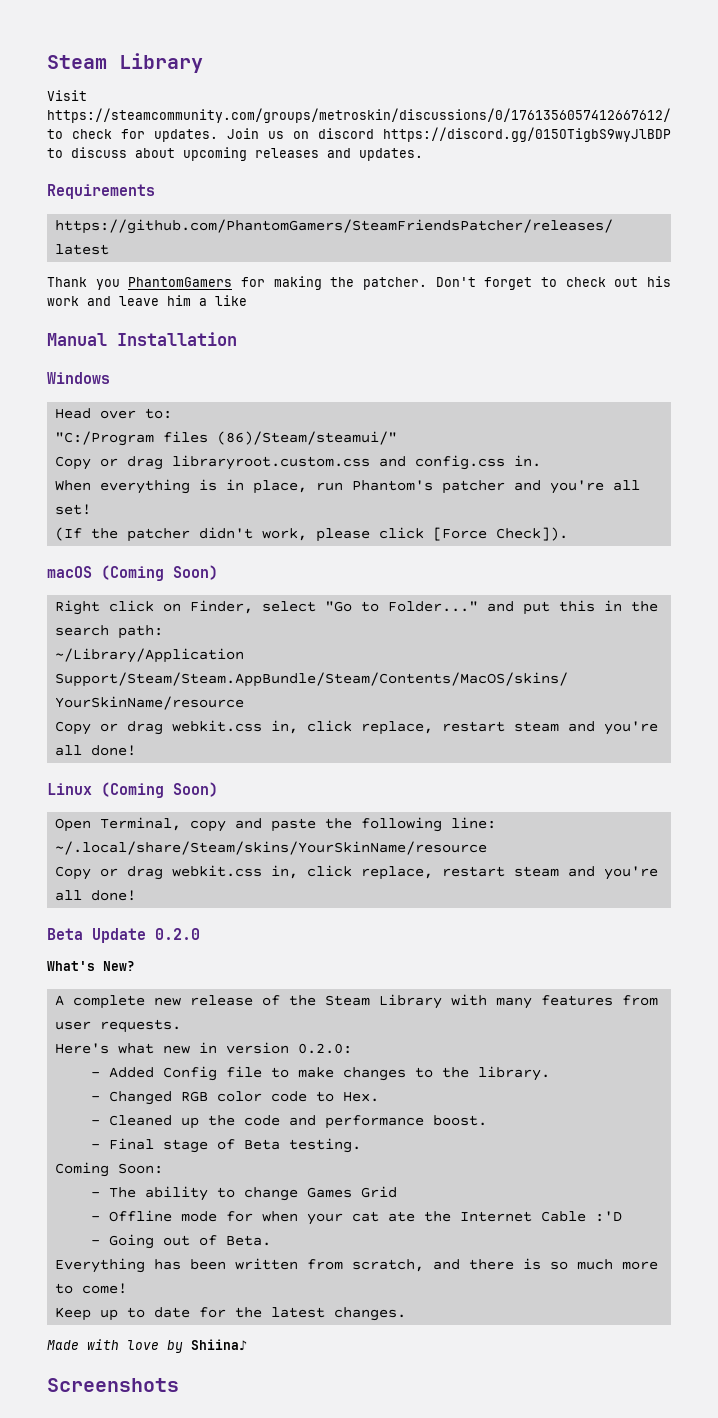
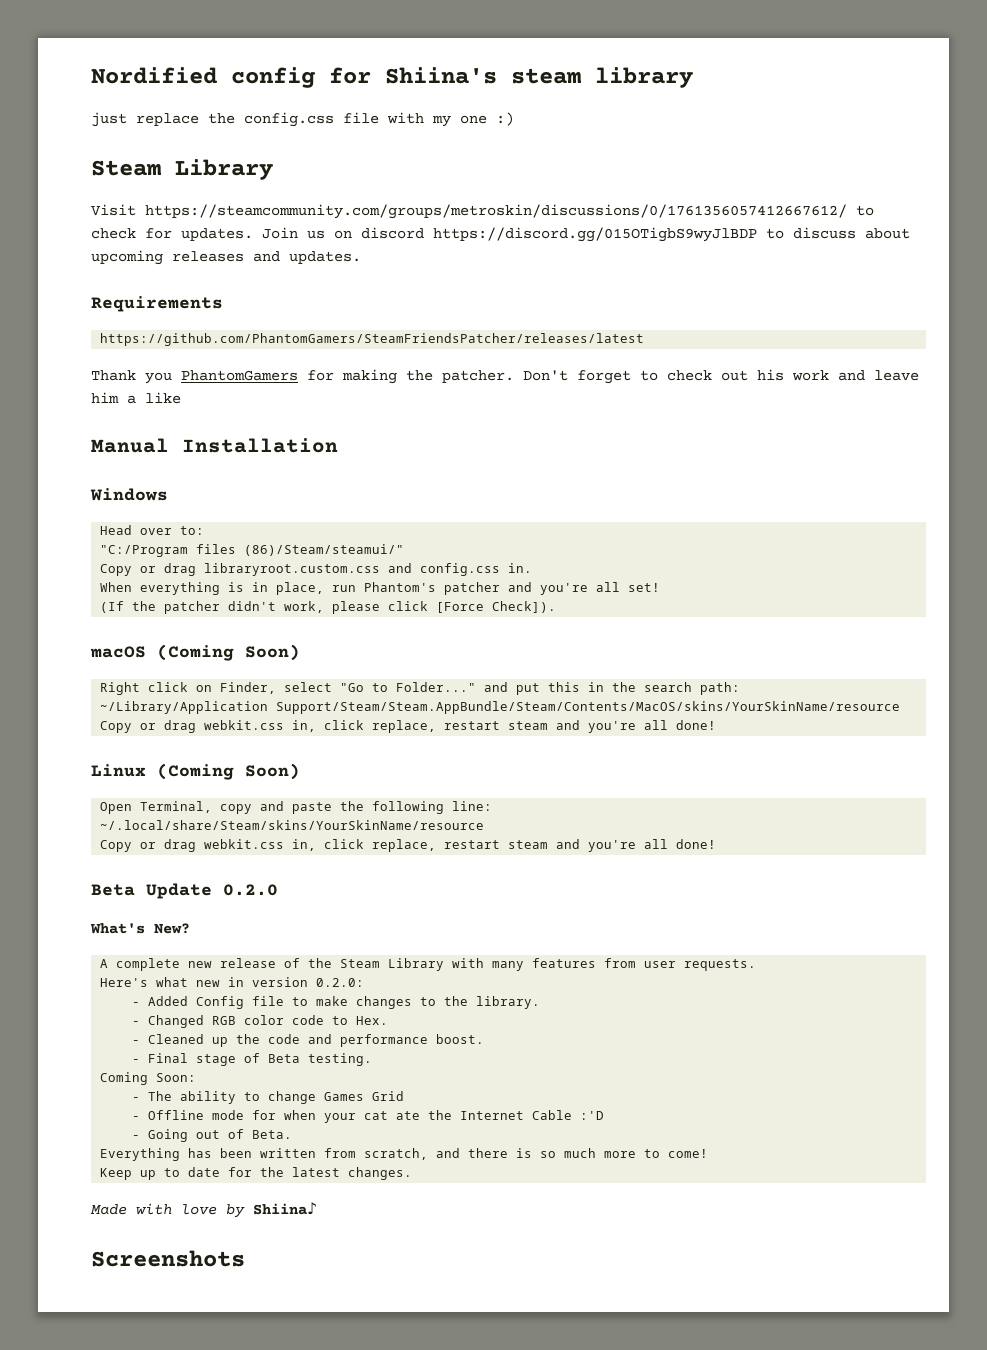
(47, 62) none -> [91,67,693,88] [91,112,514,127] Nordified config for Shiina's steam library // just replace the config.css file with my one :) //

